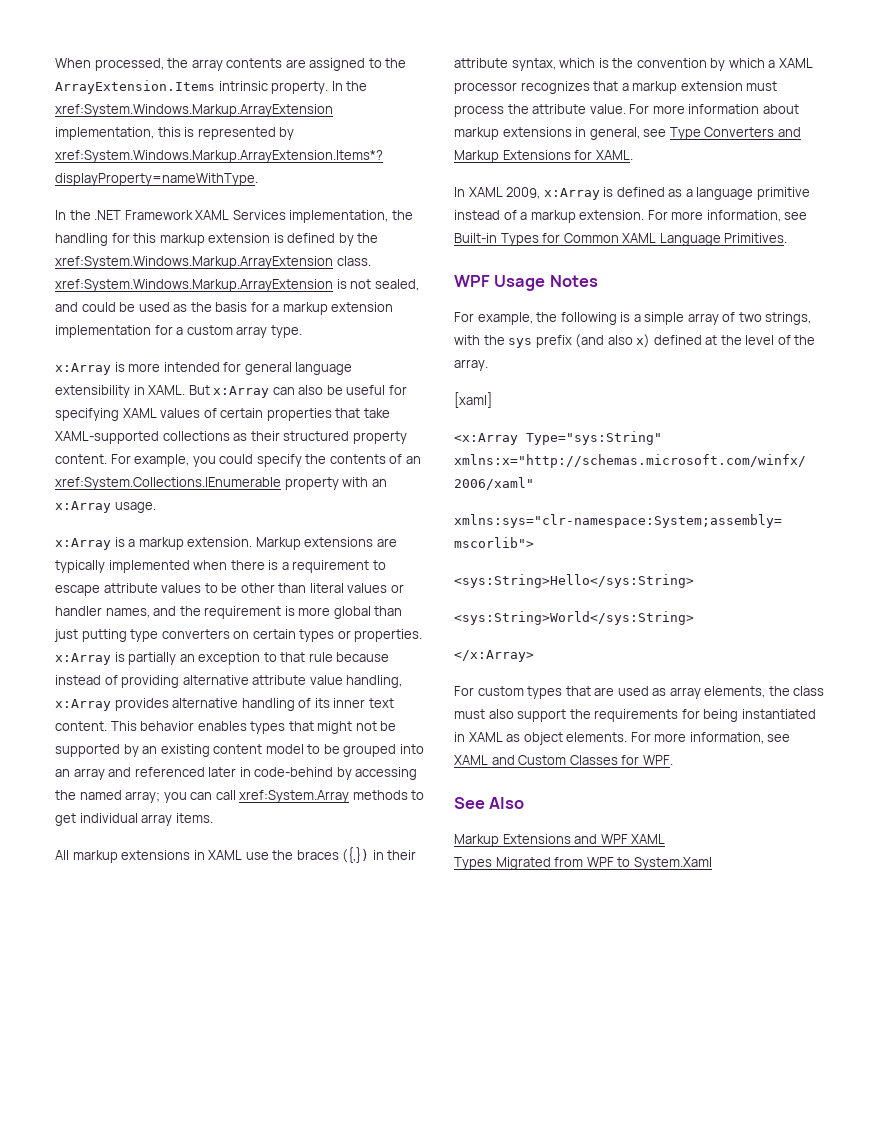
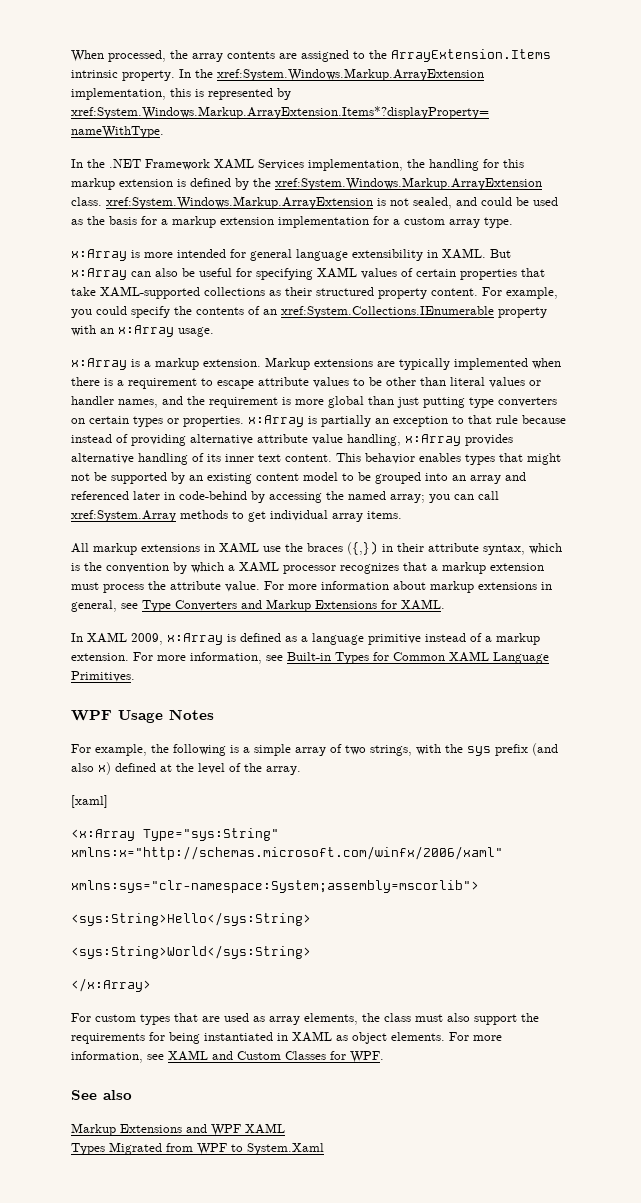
[489,797,525,809] Also -> [103,1090,132,1100] also

